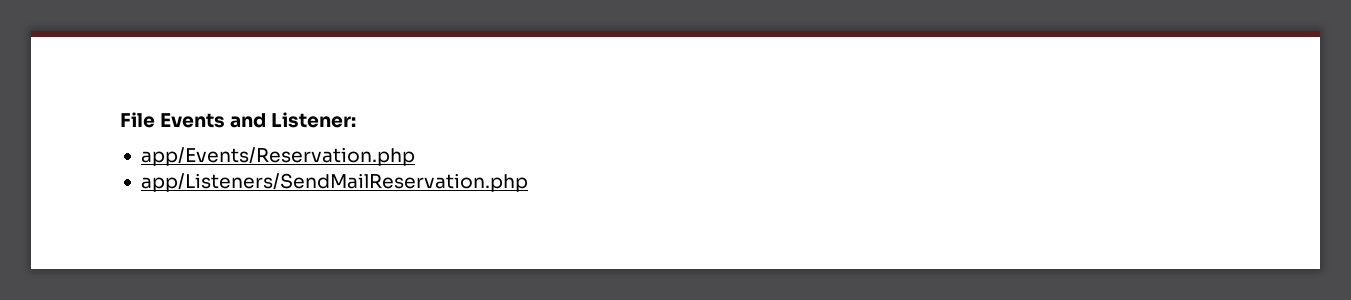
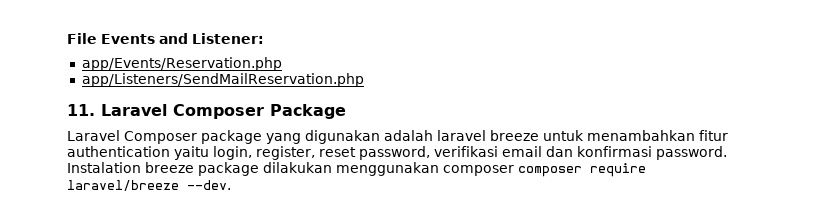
(528, 182) none -> [67,104,346,119] [67,130,728,144] [67,146,727,160] [67,162,646,177] [67,180,231,191] // 11. Laravel Composer Package // Laravel Composer package yang digunakan adalah laravel breeze untuk menambahkan fitur authentication yaitu login, register, reset password, verifikasi email dan konfirmasi password. Instalation breeze package dilakukan menggunakan composer composer require laravel/breeze --dev.

